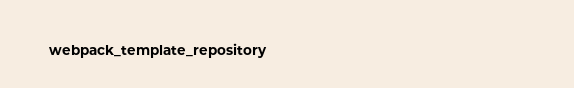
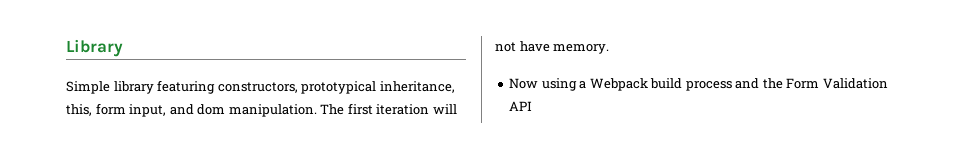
[49,43,267,58] webpack_template_repository -> [66,39,123,57] [66,80,455,94] [66,103,457,117] [495,41,610,54] [509,78,888,91] [509,101,533,111] Library // Simple library featuring constructors, prototypical inheritance, this, form input, and dom manipulation. The first iteration will not have memory. // Now using a Webpack build process and the Form Validation API

